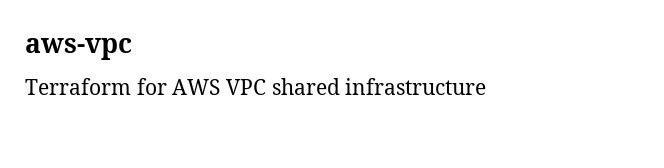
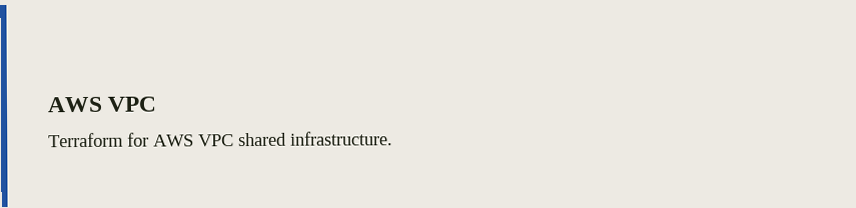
[25,38,132,60] aws-vpc -> [47,96,158,113] AWS VPC
[345,78,487,95] infrastructure -> [290,131,393,146] infrastructure.

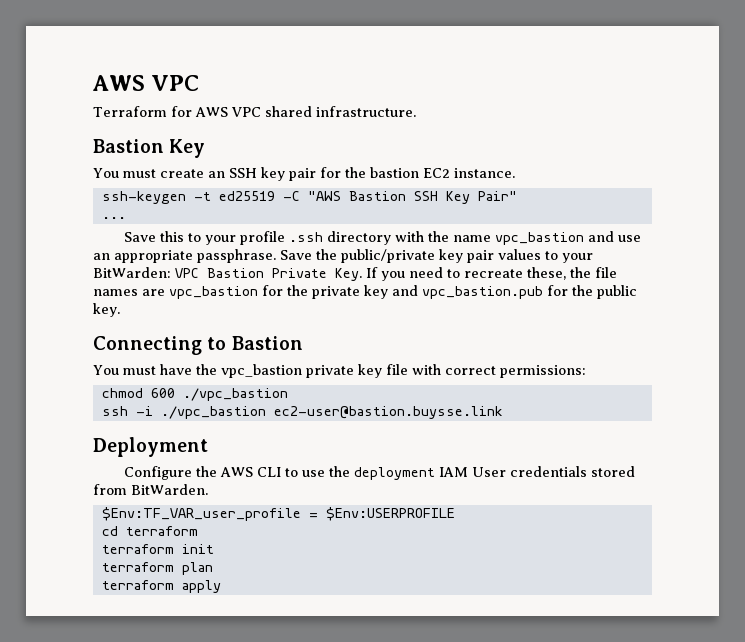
(393, 138) none -> [93,139,206,158] [93,167,515,181] [101,191,517,204] [101,217,126,219] [124,231,642,245] [93,249,593,263] [93,267,617,281] [93,285,637,299] [93,303,120,317] [93,336,303,355] [93,364,586,378] [101,388,288,401] [101,406,503,419] [93,437,208,457] [124,466,636,480] [93,484,208,495] [101,507,455,521] [101,526,198,536] [101,544,214,554] [101,562,213,575] [101,580,221,593] // Bastion Key // You must create an SSH key pair for the bastion EC2 instance. // ssh-keygen -t ed25519 -C "AWS Bastion SSH Key Pair" // ... // Save this to your profile .ssh directory with the name vpc_bastion and use an appropriate passphrase. Save the public/private key pair values to your BitWarden: VPC Bastion Private Key. If you need to recreate these, the file names are vpc_bastion for the private key and vpc_bastion.pub for the public key. // Connecting to Bastion // You must have the vpc_bastion private key file with correct permissions: // chmod 600 ./vpc_bastion // ssh -i ./vpc_bastion ec2-user@bastion.buysse.link // Deployment // Configure the AWS CLI to use the deployment IAM User credentials stored from BitWarden. // $Env:TF_VAR_user_profile = $Env:USERPROFILE // cd terraform // terraform init // terraform plan // terraform apply

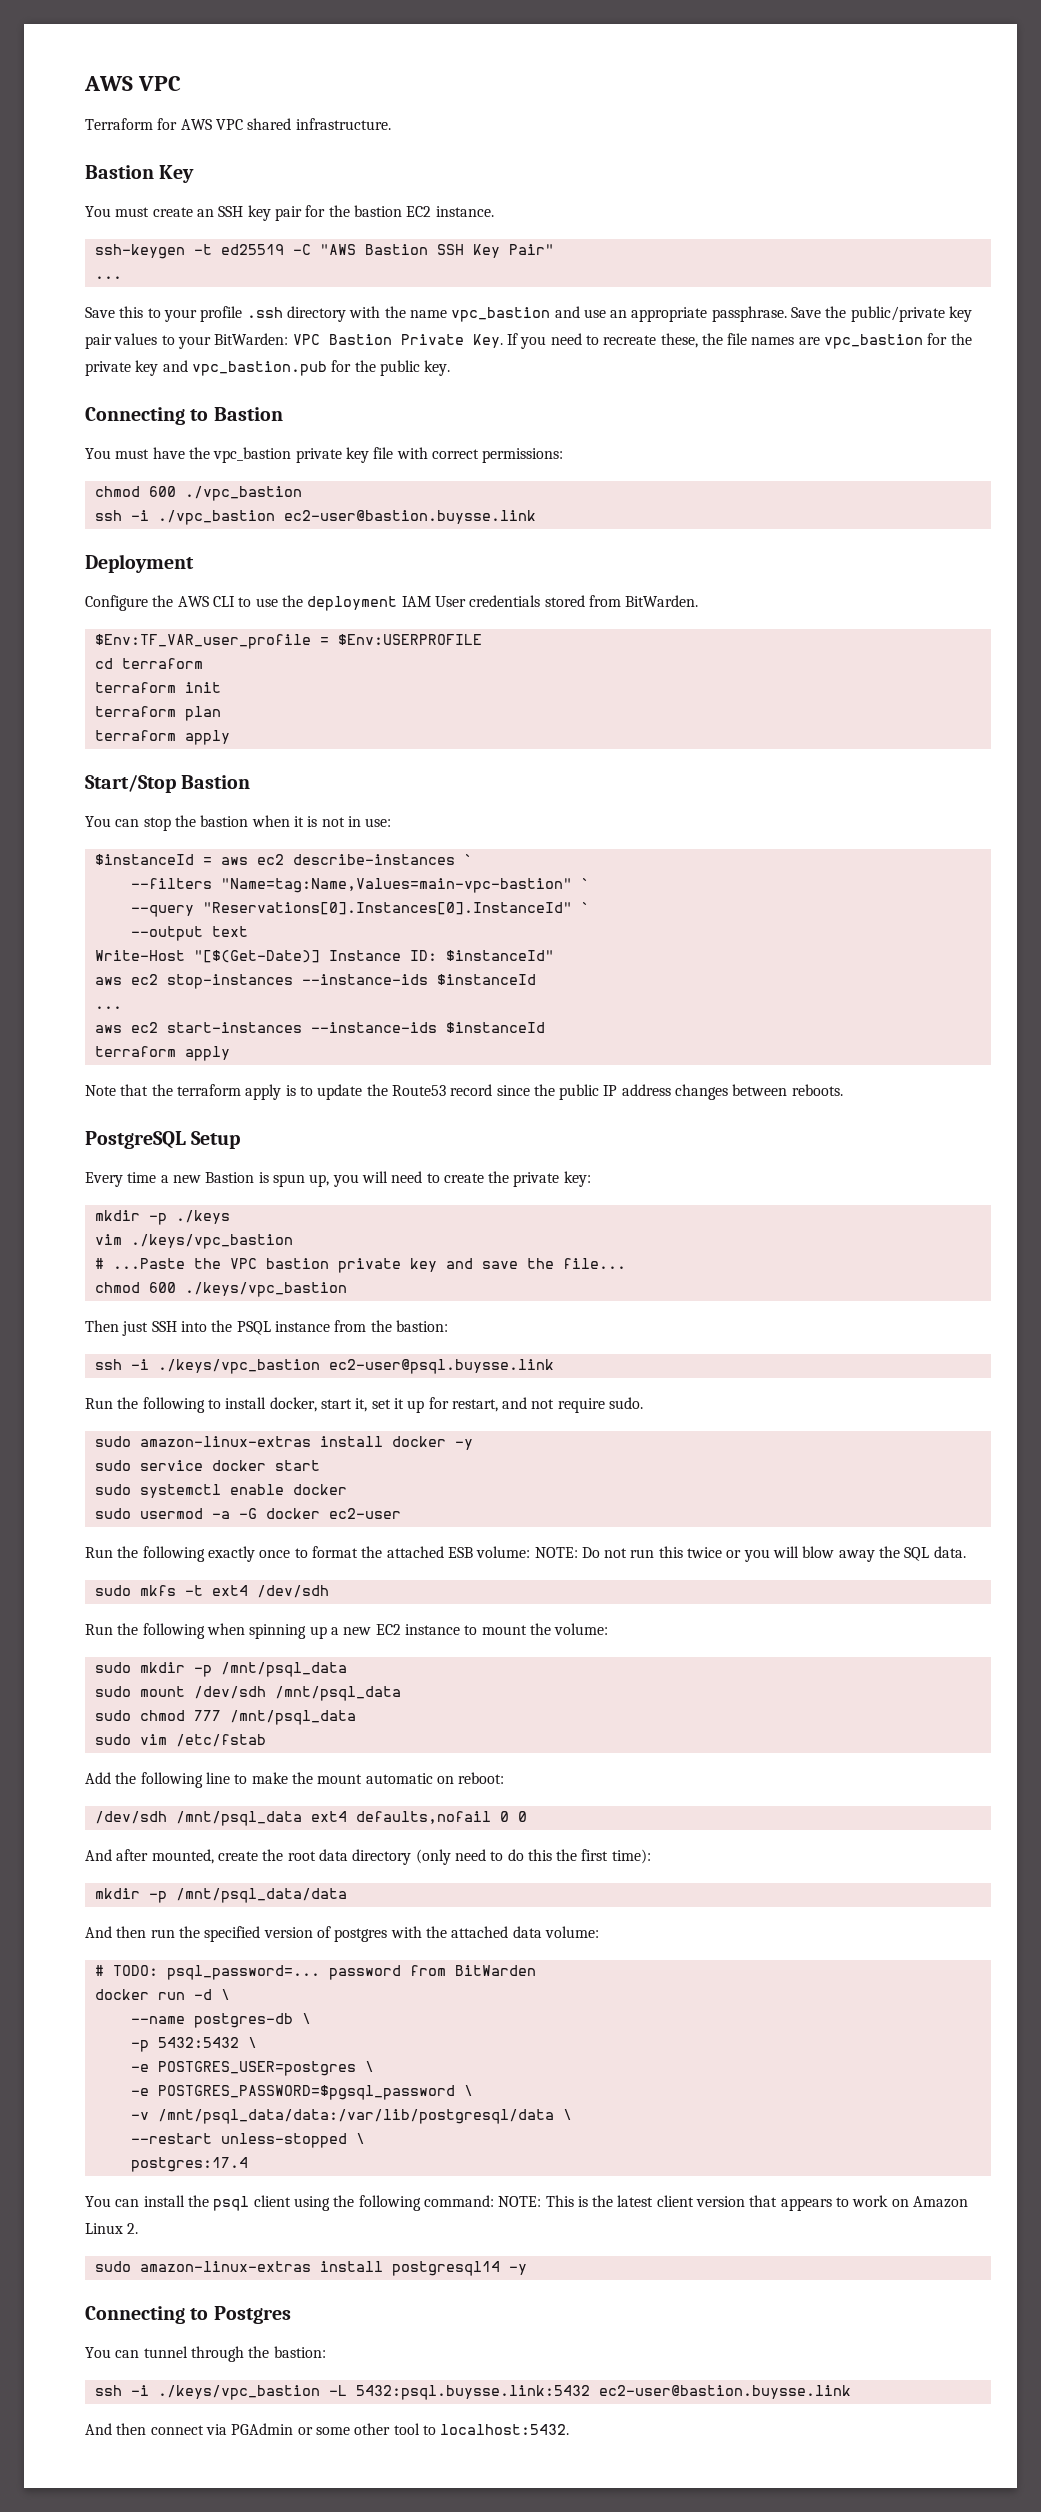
(221, 586) none -> [85,775,251,793] [85,815,392,831] [94,854,473,865] [130,878,590,893] [130,902,590,917] [130,926,248,941] [94,950,554,963] [94,974,536,989] [94,1006,122,1009] [94,1022,545,1033] [94,1046,230,1061] [85,1084,843,1100] [85,1131,241,1149] [85,1171,591,1187] [94,1210,230,1225] [94,1234,293,1249] [94,1258,626,1273] [94,1282,347,1297] [85,1320,448,1336] [94,1359,554,1374] [85,1397,644,1413] [94,1436,473,1450] [94,1460,320,1471] [94,1484,347,1498] [94,1508,401,1519] [85,1546,966,1562] [94,1585,329,1598] [85,1623,609,1639] [94,1662,347,1677] [94,1686,401,1701] [94,1710,356,1725] [94,1734,266,1747] [85,1772,505,1788] [94,1811,527,1826] [85,1849,651,1865] [94,1888,347,1903] [85,1926,599,1942] [94,1965,536,1980] [94,1989,230,2000] [130,2013,311,2028] [130,2037,257,2052] [130,2061,374,2076] [130,2085,473,2100] [130,2109,572,2124] [130,2133,365,2148] [130,2157,248,2172] [85,2195,969,2211] [85,2223,139,2234] [94,2261,527,2276] [85,2306,291,2324] [85,2346,326,2362] [94,2385,851,2400] [85,2423,570,2435] // Start/Stop Bastion // You can stop the bastion when it is not in use: // $instanceId = aws ec2 describe-instances ` // --filters "Name=tag:Name,Values=main-vpc-bastion" ` // --query "Reservations[0].Instances[0].InstanceId" ` // --output text // Write-Host "[$(Get-Date)] Instance ID: $instanceId" // aws ec2 stop-instances --instance-ids $instanceId // ... // aws ec2 start-instances --instance-ids $instanceId // terraform apply // Note that the terraform apply is to update the Route53 record since the public IP address changes between reboots. // PostgreSQL Setup // Every time a new Bastion is spun up, you will need to create the private key: // mkdir -p ./keys // vim ./keys/vpc_bastion // # ...Paste the VPC bastion private key and save the file... // chmod 600 ./keys/vpc_bastion // Then just SSH into the PSQL instance from the bastion: // ssh -i ./keys/vpc_bastion ec2-user@psql.buysse.link // Run the following to install docker, start it, set it up for restart, and not require sudo. // sudo amazon-linux-extras install docker -y // sudo service docker start // sudo systemctl enable docker // sudo usermod -a -G docker ec2-user // Run the following exactly once to format the attached ESB volume: NOTE: Do not run this twice or you will blow away the SQL data. // sudo mkfs -t ext4 /dev/sdh // Run the following when spinning up a new EC2 instance to mount the volume: // sudo mkdir -p /mnt/psql_data // sudo mount /dev/sdh /mnt/psql_data // sudo chmod 777 /mnt/psql_data // sudo vim /etc/fstab // Add the following line to make the mount automatic on reboot: // /dev/sdh /mnt/psql_data ext4 defaults,nofail 0 0 // And after mounted, create the root data directory (only need to do this the first time): // mkdir -p /mnt/psql_data/data // And then run the specified version of postgres with the attached data volume: // # TODO: psql_password=... password from BitWarden // docker run -d \ // --name postgres-db \ // -p 5432:5432 \ // -e POSTGRES_USER=postgres \ // -e POSTGRES_PASSWORD=$pgsql_password \ // -v /mnt/psql_data/data:/var/lib/postgresql/data \ // --restart unless-stopped \ // postgres:17.4 // You can install the psql client using the following command: NOTE: This is the latest client version that appears to work on Amazon Linux 2. // sudo amazon-linux-extras install postgresql14 -y // Connecting to Postgres // You can tunnel through the bastion: // ssh -i ./keys/vpc_bastion -L 5432:psql.buysse.link:5432 ec2-user@bastion.buysse.link // And then connect via PGAdmin or some other tool to localhost:5432.

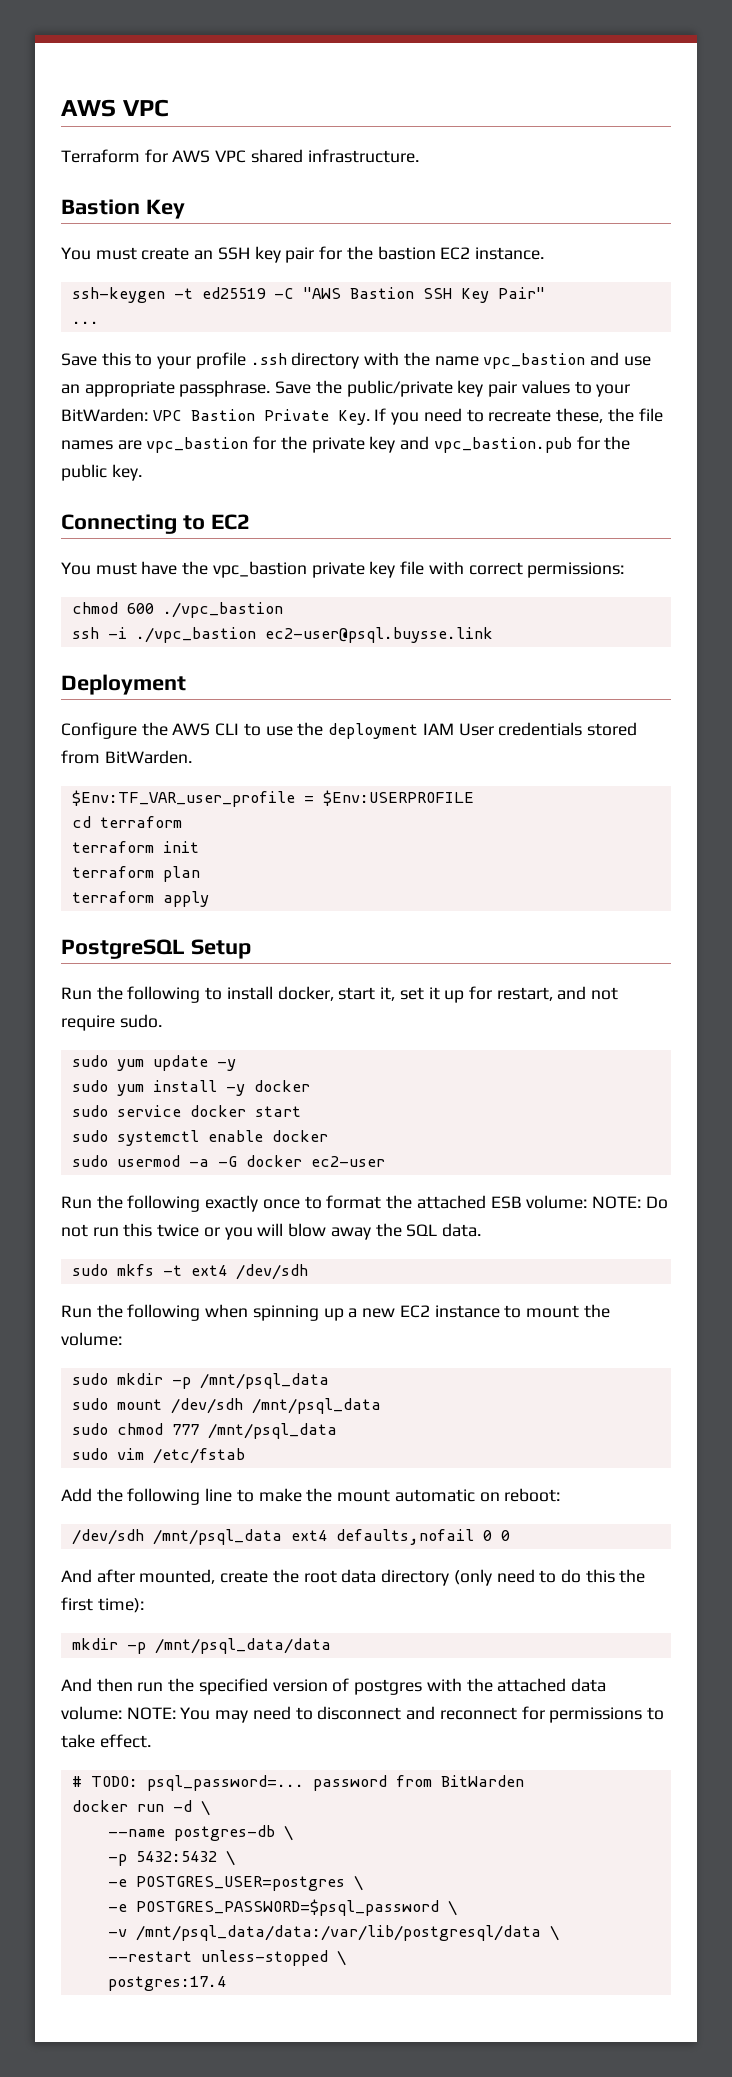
[213,407,283,421] Bastion -> [210,514,250,530] EC2
[283,510,536,524] ec2-user@bastion.buysse.link -> [264,627,493,643] ec2-user@psql.buysse.link
[85,775,251,793] [85,815,392,831] [94,854,473,865] [130,878,590,893] [130,902,590,917] [130,926,248,941] [94,950,554,963] [94,974,536,989] [94,1006,122,1009] [94,1022,545,1033] [94,1046,230,1061] [85,1084,843,1100] [85,1131,241,1149] [85,1171,591,1187] [94,1210,230,1225] [94,1234,293,1249] [94,1258,626,1273] [94,1282,347,1297] [85,1320,448,1336] [94,1359,554,1374] Start/Stop Bastion // You can stop the bastion when it is not in use: // $instanceId = aws ec2 describe-instances ` // --filters "Name=tag:Name,Values=main-vpc-bastion" ` // --query "Reservations[0].Instances[0].InstanceId" ` // --output text // Write-Host "[$(Get-Date)] Instance ID: $instanceId" // aws ec2 stop-instances --instance-ids $instanceId // ... // aws ec2 start-instances --instance-ids $instanceId // terraform apply // Note that the terraform apply is to update the Route53 record since the public IP address changes between reboots. // PostgreSQL Setup // Every time a new Bastion is spun up, you will need to create the private key: // mkdir -p ./keys // vim ./keys/vpc_bastion // # ...Paste the VPC bastion private key and save the file... // chmod 600 ./keys/vpc_bastion // Then just SSH into the PSQL instance from the bastion: // ssh -i ./keys/vpc_bastion ec2-user@psql.buysse.link -> [61,939,251,959] PostgreSQL Setup
[139,1436,473,1450] amazon-linux-extras install docker -y -> [116,1055,236,1071] [71,1080,310,1096] yum update -y // sudo yum install -y docker
(599, 1932) none -> [126,1706,664,1723] [61,1734,151,1748] NOTE: You may need to disconnect and reconnect for permissions to take effect.
[157,2085,455,2100] POSTGRES_PASSWORD=$pgsql_password -> [135,1899,439,1916] POSTGRES_PASSWORD=$psql_password
[85,2195,969,2211] [85,2223,139,2234] [94,2261,527,2276] [85,2306,291,2324] [85,2346,326,2362] [94,2385,851,2400] [85,2423,570,2435] // You can install the psql client using the following command: NOTE: This is the latest client version that appears to work on Amazon Linux 2. // sudo amazon-linux-extras install postgresql14 -y // Connecting to Postgres // You can tunnel through the bastion: // ssh -i ./keys/vpc_bastion -L 5432:psql.buysse.link:5432 ec2-user@bastion.buysse.link // And then connect via PGAdmin or some other tool to localhost:5432. -> (226, 1983) none

